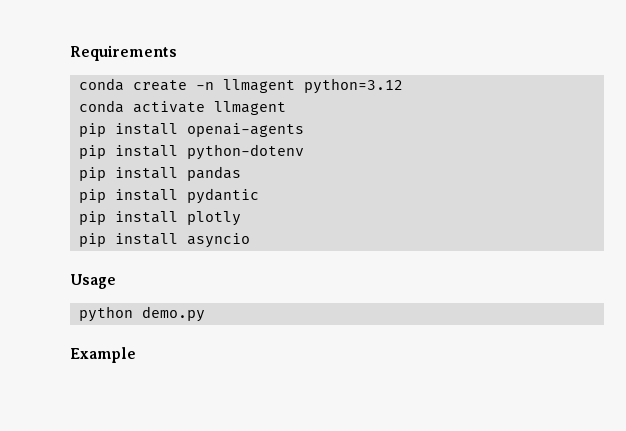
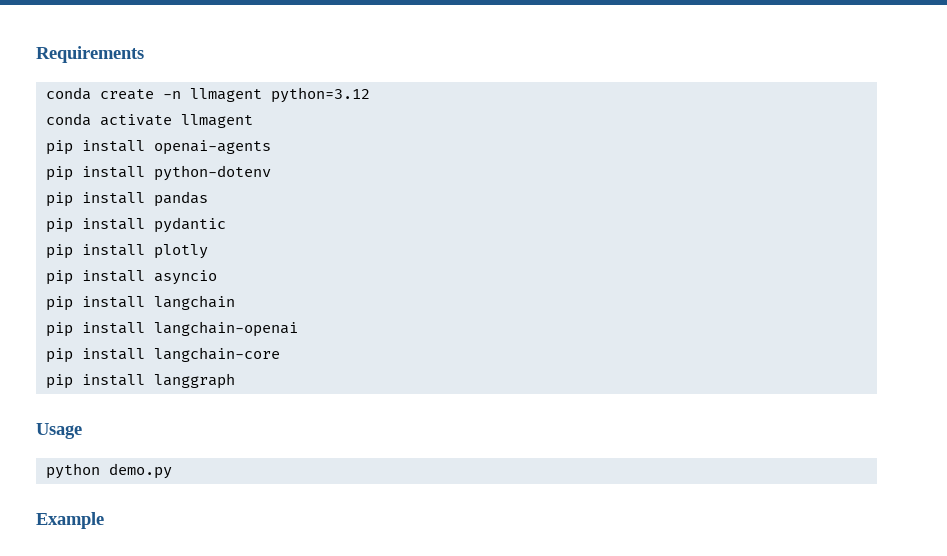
(250, 240) none -> [45,295,235,311] [45,321,298,337] [45,347,280,363] [45,373,235,389] // pip install langchain // pip install langchain-openai // pip install langchain-core // pip install langgraph

